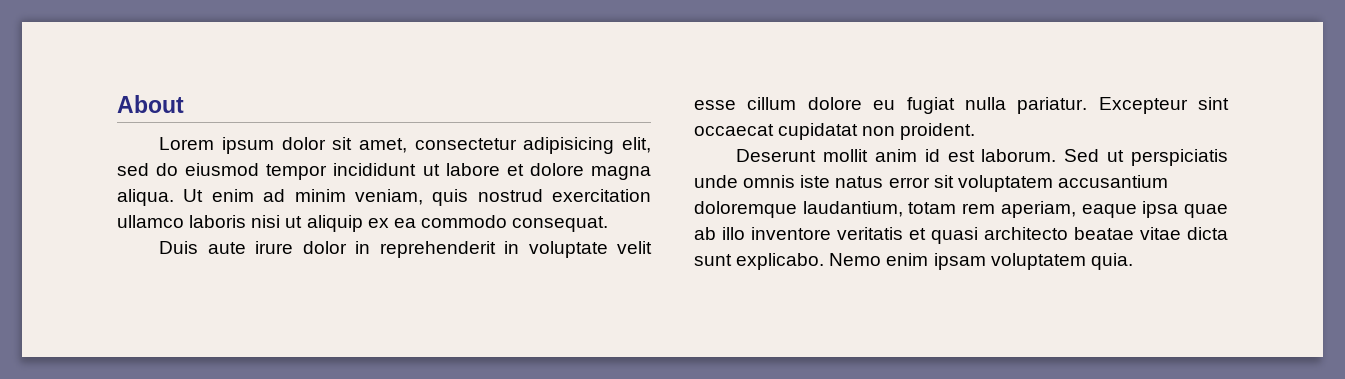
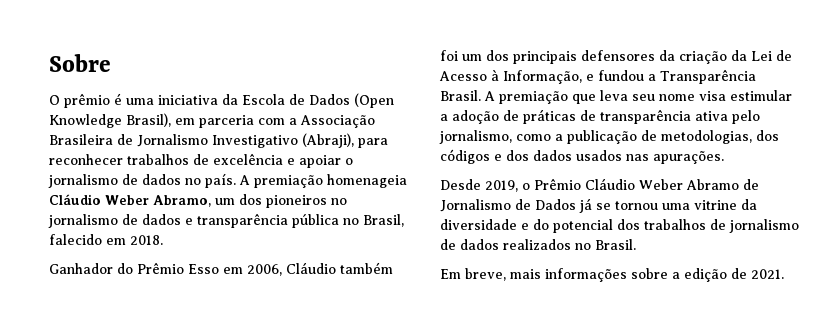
[117,95,184,113] [159,137,651,154] [117,163,652,180] [117,189,651,206] [117,215,609,232] [159,241,652,258] [694,97,1229,114] [694,123,976,140] [736,149,1228,166] [694,175,1168,192] [694,201,1228,218] [694,227,1228,244] [694,253,1133,270] About // Lorem ipsum dolor sit amet, consectetur adipisicing elit, sed do eiusmod tempor incididunt ut labore et dolore magna aliqua. Ut enim ad minim veniam, quis nostrud exercitation ullamco laboris nisi ut aliquip ex ea commodo consequat. // Duis aute irure dolor in reprehenderit in voluptate velit esse cillum dolore eu fugiat nulla pariatur. Excepteur sint occaecat cupidatat non proident. // Deserunt mollit anim id est laborum. Sed ut perspiciatis unde omnis iste natus error sit voluptatem accusantium doloremque laudantium, totam rem aperiam, eaque ipsa quae ab illo inventore veritatis et quasi architecto beatae vitae dicta sunt explicabo. Nemo enim ipsam voluptatem quia. -> [49,54,111,72] [49,93,394,108] [49,113,375,128] [49,133,388,148] [49,153,353,168] [48,173,407,188] [49,194,347,208] [48,213,404,228] [49,234,163,245] [49,262,393,276] [440,50,792,64] [439,69,756,84] [440,90,792,104] [440,109,760,124] [439,130,779,144] [440,149,724,164] [440,178,759,192] [440,198,757,213] [440,219,799,233] [440,239,636,250] [440,268,784,282] Sobre // O prêmio é uma iniciativa da Escola de Dados (Open Knowledge Brasil), em parceria com a Associação Brasileira de Jornalismo Investigativo (Abraji), para reconhecer trabalhos de excelência e apoiar o jornalismo de dados no país. A premiação homenageia Cláudio Weber Abramo, um dos pioneiros no jornalismo de dados e transparência pública no Brasil, falecido em 2018. // Ganhador do Prêmio Esso em 2006, Cláudio também foi um dos principais defensores da criação da Lei de Acesso à Informação, e fundou a Transparência Brasil. A premiação que leva seu nome visa estimular a adoção de práticas de transparência ativa pelo jornalismo, como a publicação de metodologias, dos códigos e dos dados usados nas apurações. // Desde 2019, o Prêmio Cláudio Weber Abramo de Jornalismo de Dados já se tornou uma vitrine da diversidade e do potencial dos trabalhos de jornalismo de dados realizados no Brasil. // Em breve, mais informações sobre a edição de 2021.

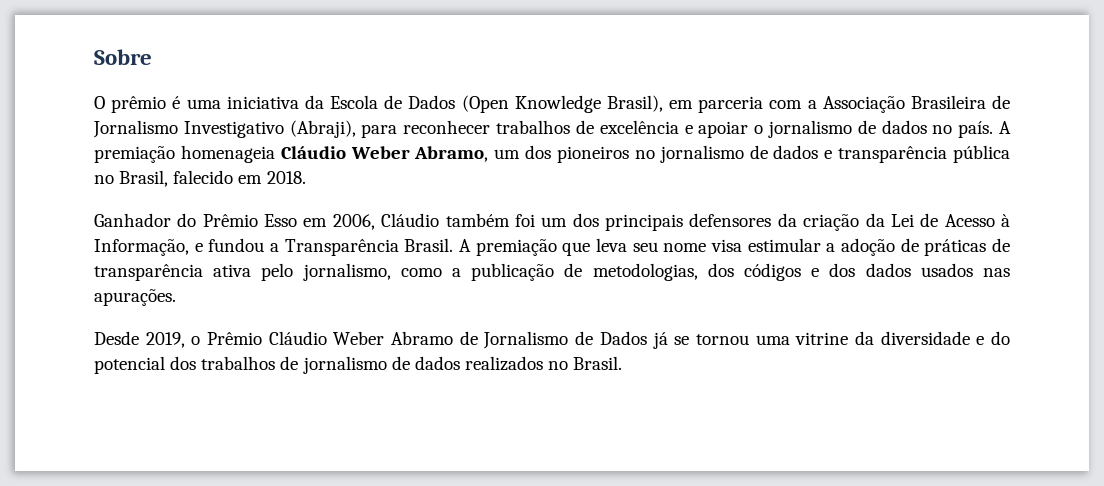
[440,268,784,282] // Em breve, mais informações sobre a edição de 2021. -> (623, 363) none

